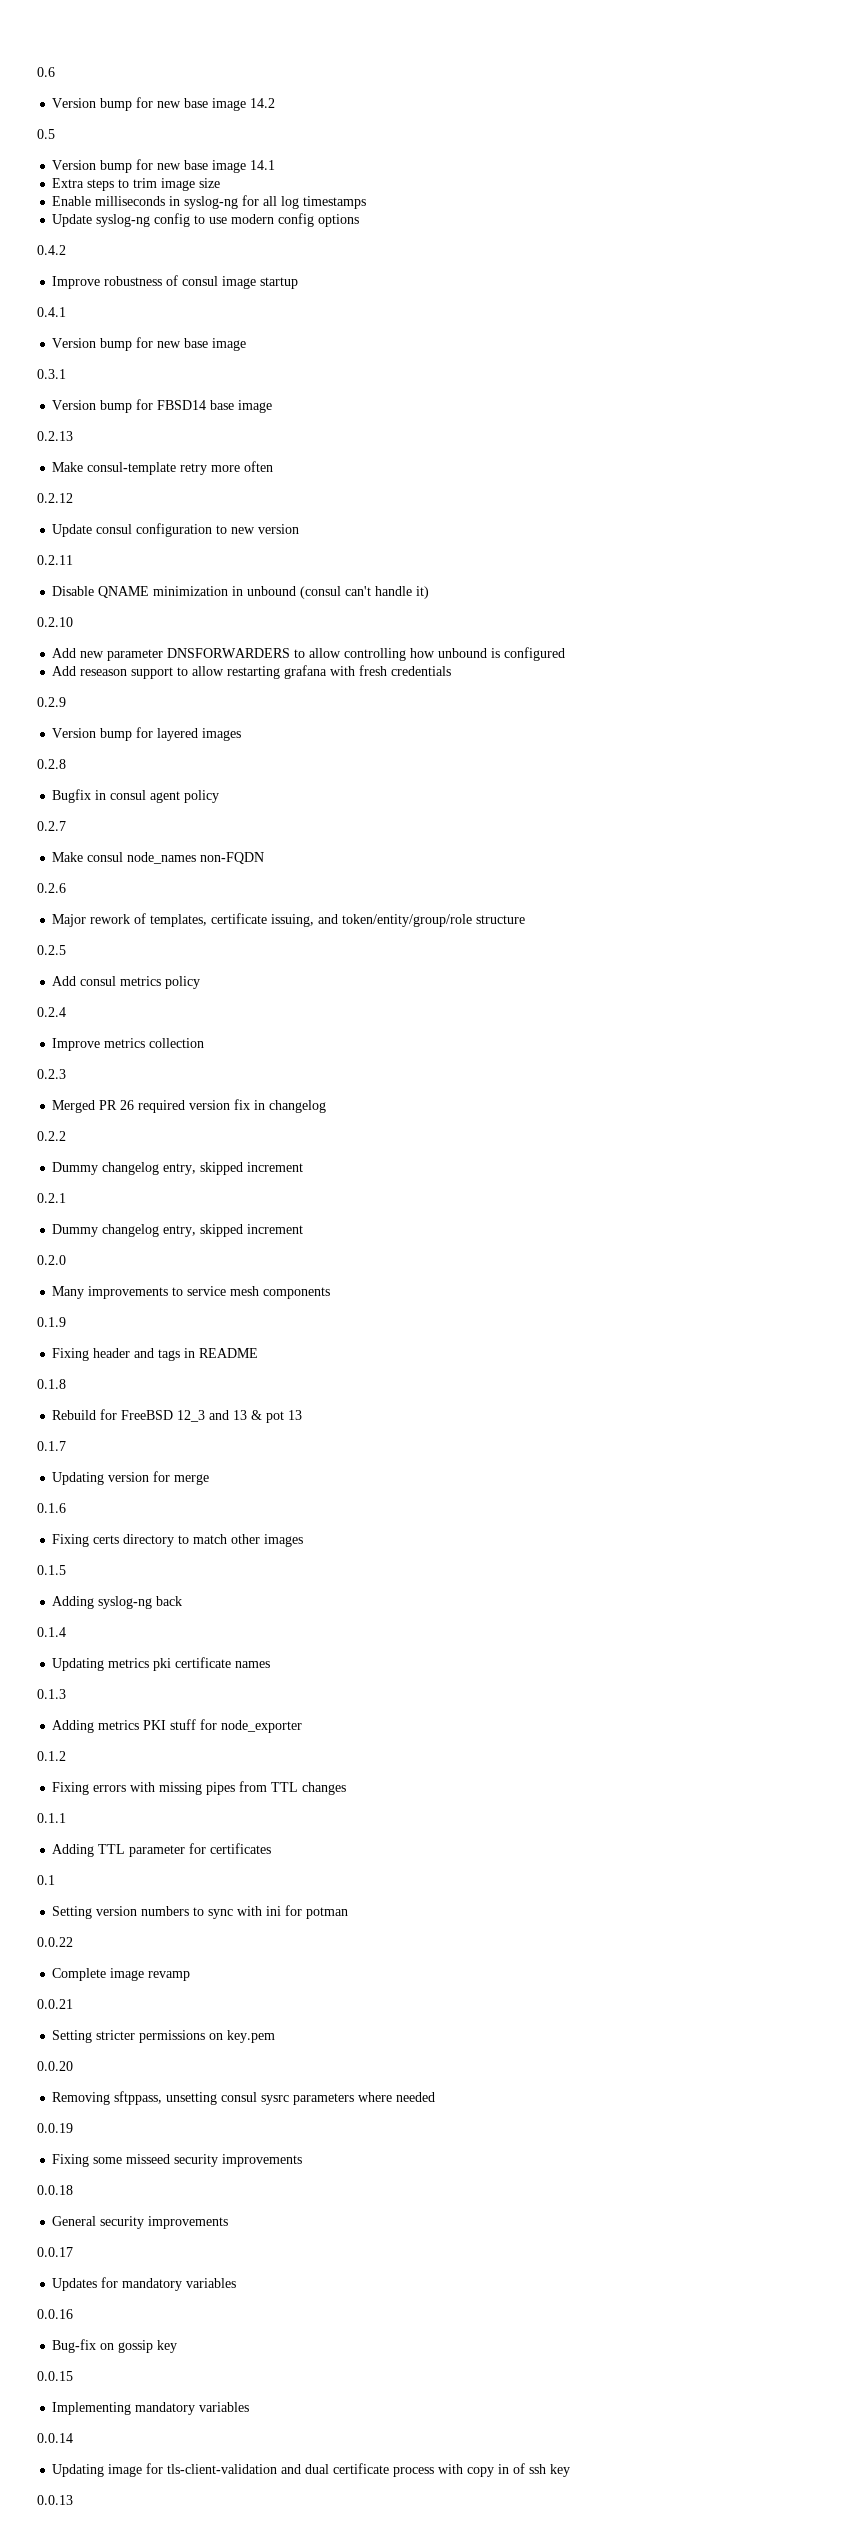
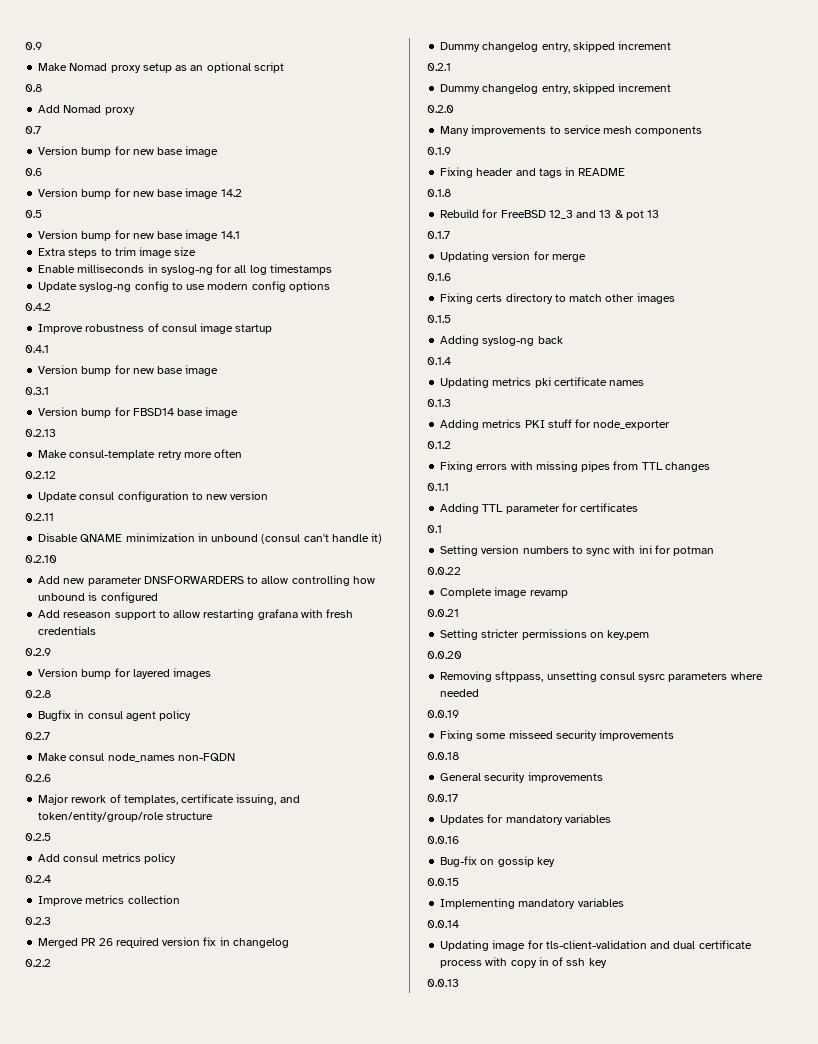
(37, 72) none -> [25,42,42,50] [38,62,284,73] [25,84,42,92] [38,105,135,115] [25,126,41,134] [38,146,219,157] 0.9 // Make Nomad proxy setup as an optional script // 0.8 // Add Nomad proxy // 0.7 // Version bump for new base image //

